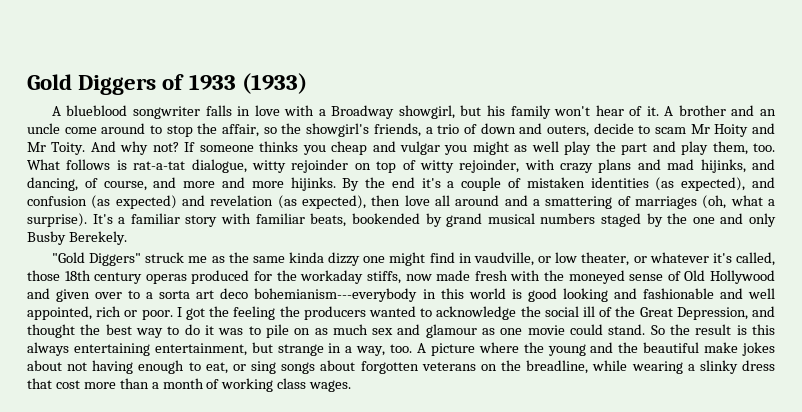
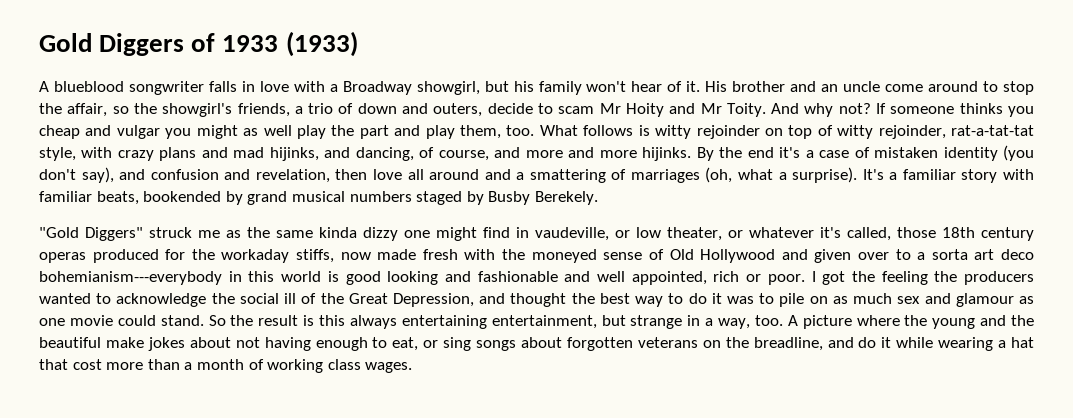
[664,106,674,116] A -> [705,81,728,92] His
[133,159,247,173] rat-a-tat dialogue, -> (650, 130) none
(520, 166) none -> [950,125,1034,136] [39,147,76,161] rat-a-tat-tat style,
[461,177,502,191] couple -> [819,150,850,158] case
[590,177,775,191] [27,195,366,209] identities (as expected), and confusion (as expected) and revelation (as expected), -> [943,145,1035,161] [39,167,330,183] identity (you don't say), and confusion and revelation,
[667,213,776,227] the one and only -> (484, 198) none
[473,252,534,266] vaudville, -> [535,227,609,241] vaudeville,
(589, 367) none -> [827,337,892,348] and do it
[699,360,775,374] slinky dress -> [1010,337,1034,348] hat

